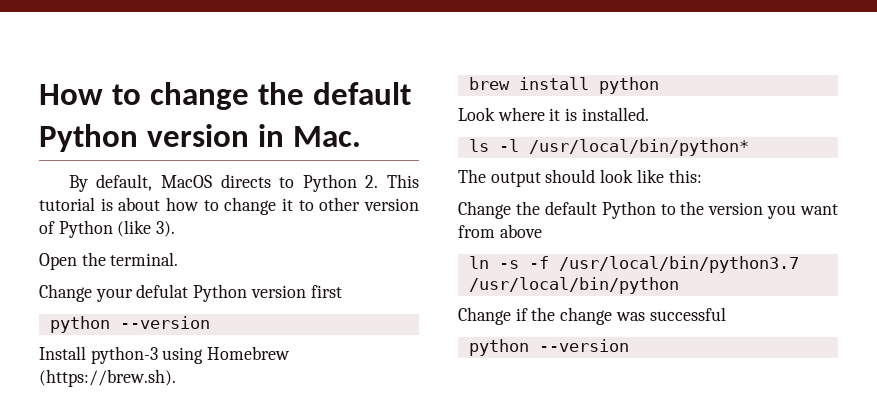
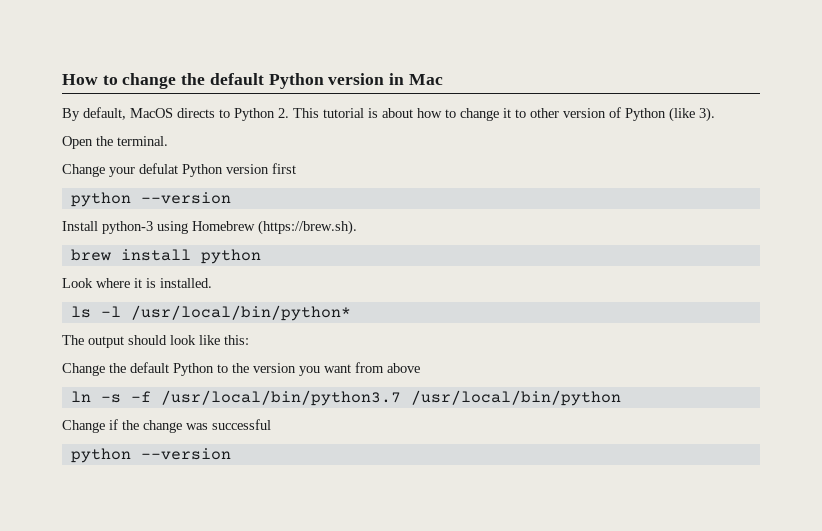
[292,126,361,147] Mac. -> [408,74,443,85] Mac

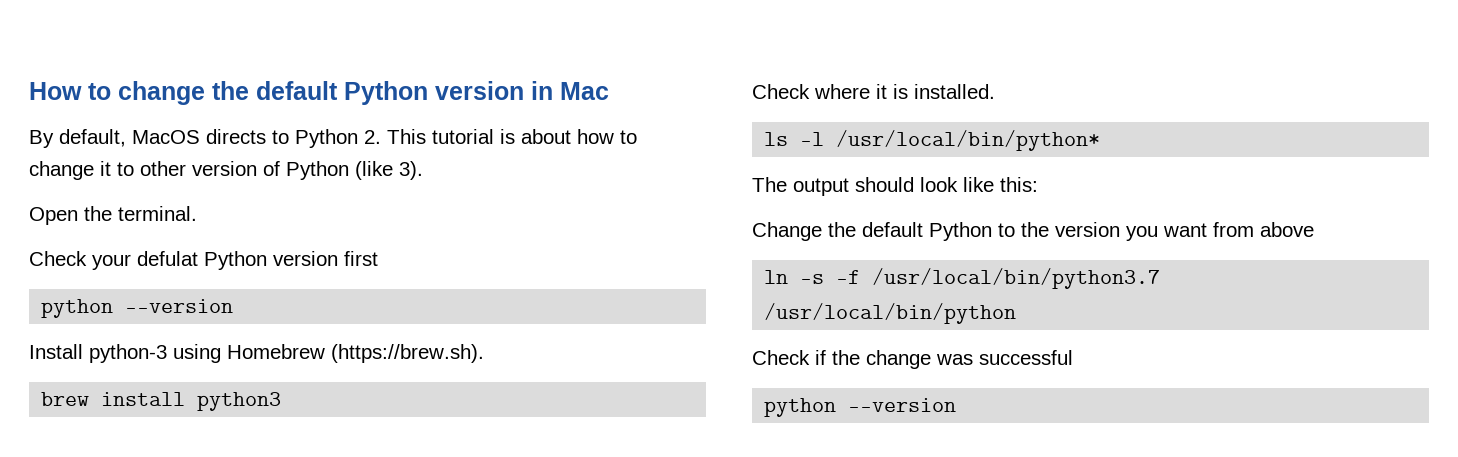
[62,164,105,177] Change -> [29,251,87,266] Check
[200,249,261,264] [62,278,93,288] python // Look -> [197,392,282,411] [752,84,810,99] python3 // Check
[62,420,105,433] Change -> [752,350,810,365] Check

